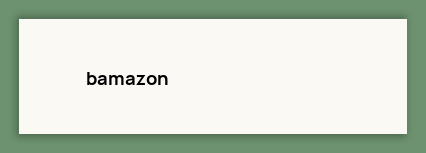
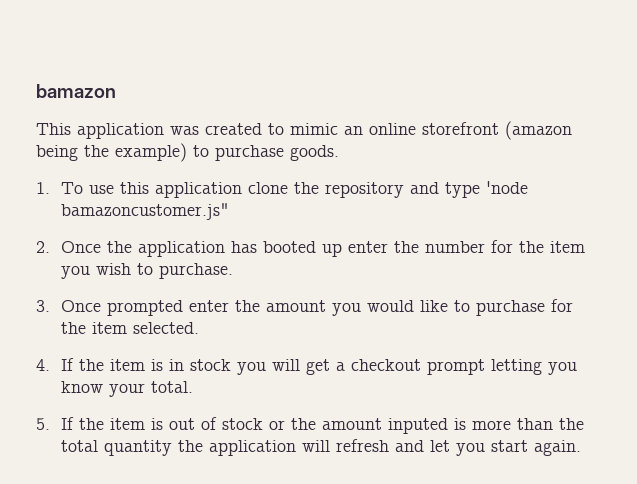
(169, 78) none -> [36,121,572,140] [36,143,339,162] [36,181,529,198] [61,203,230,220] [36,240,586,257] [61,263,234,279] [36,299,574,316] [61,322,200,334] [36,358,578,375] [61,381,194,397] [36,417,585,434] [61,439,582,456] // This application was created to mimic an online storefront (amazon being the example) to purchase goods. // 1. To use this application clone the repository and type 'node bamazoncustomer.js" // 2. Once the application has booted up enter the number for the item you wish to purchase. // 3. Once prompted enter the amount you would like to purchase for the item selected. // 4. If the item is in stock you will get a checkout prompt letting you know your total. // 5. If the item is out of stock or the amount inputed is more than the total quantity the application will refresh and let you start again.

